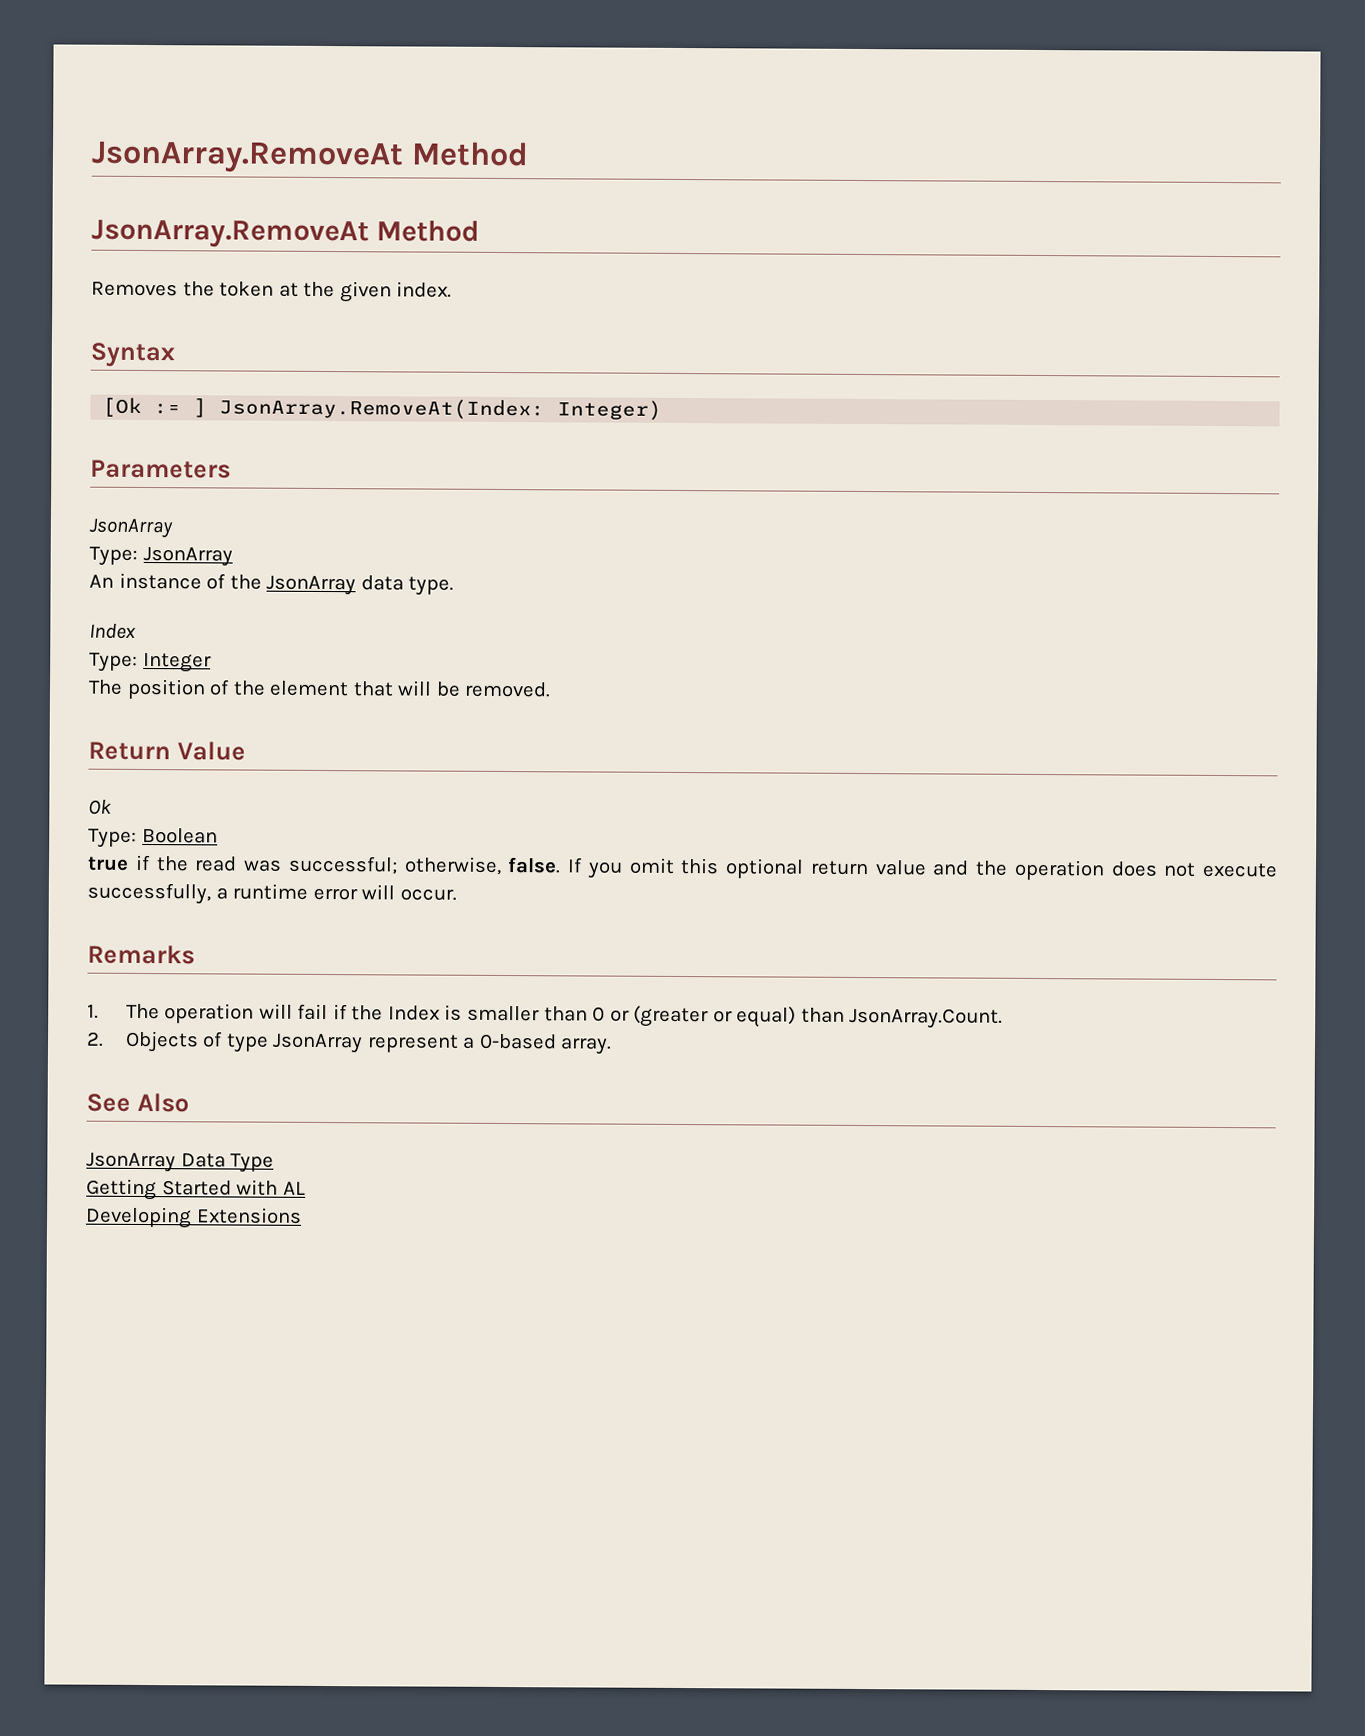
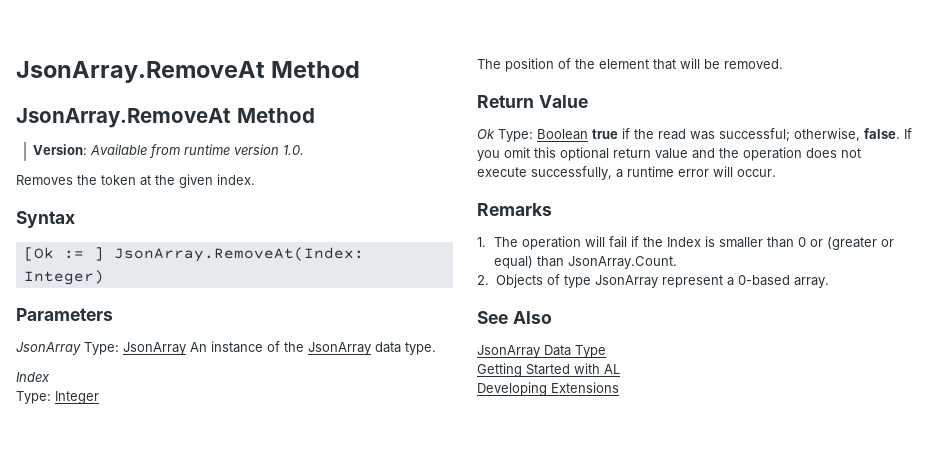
(480, 231) none -> [32,144,304,158] // Version: Available from runtime version 1.0.
(173, 528) // -> (81, 348) none
(233, 556) // -> (186, 348) none
(112, 807) // -> (495, 134) none
(218, 835) // -> (588, 134) none

